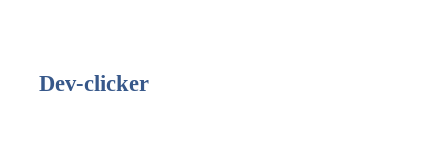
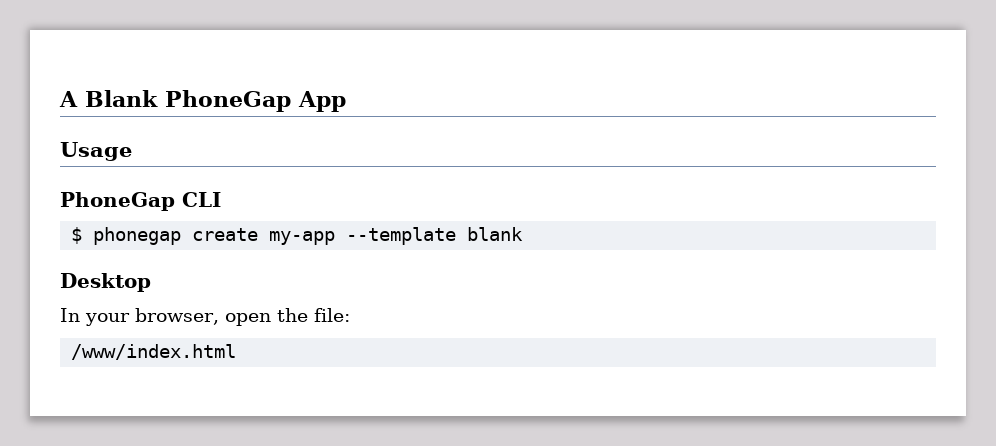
[39,75,149,91] Dev-clicker -> [59,90,346,112] [60,142,132,161] [60,192,221,211] [71,227,524,245] [60,273,151,292] [60,308,350,326] [71,344,237,360] A Blank PhoneGap App // Usage // PhoneGap CLI // $ phonegap create my-app --template blank // Desktop // In your browser, open the file: // /www/index.html

